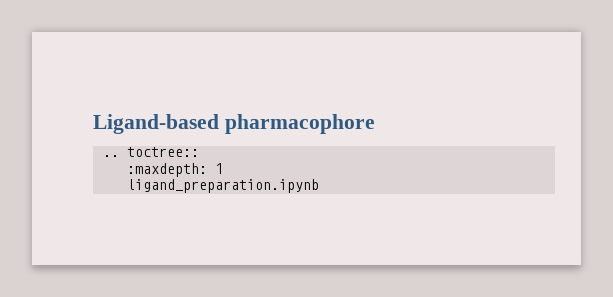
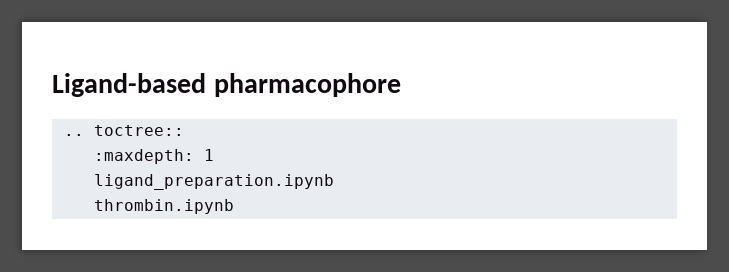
(320, 186) none -> [94,199,234,214] // thrombin.ipynb

